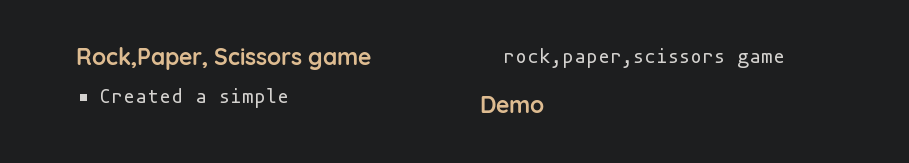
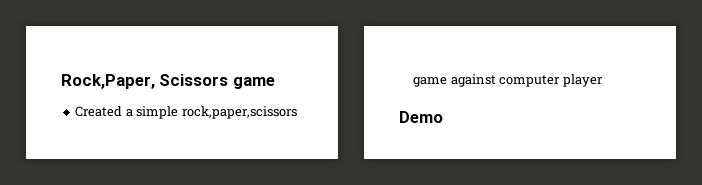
(785, 60) none -> [450,74,603,87] against computer player

